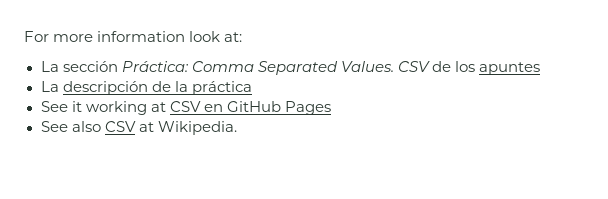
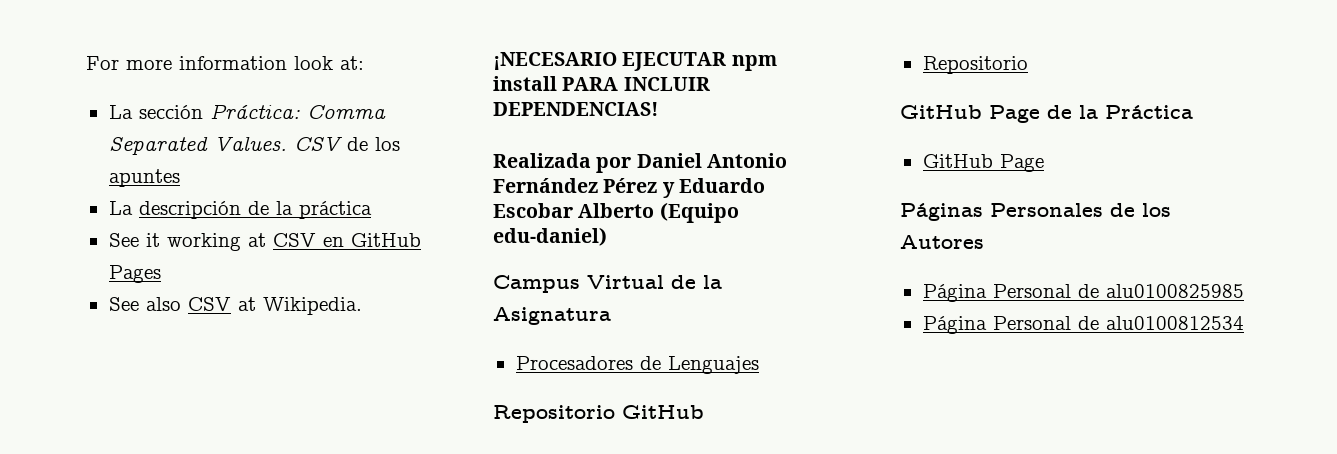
(237, 128) none -> [493,52,777,71] [493,76,710,91] [493,102,658,116] [493,153,787,173] [493,178,765,198] [493,202,739,223] [493,227,607,246] [493,275,722,293] [493,307,611,325] [515,356,759,374] [493,405,704,423] [922,56,1028,74] [900,105,1193,123] [922,154,1044,172] [900,203,1171,221] [900,235,984,249] [922,284,1244,302] [922,316,1244,334] // ¡NECESARIO EJECUTAR npm install PARA INCLUIR DEPENDENCIAS! // Realizada por Daniel Antonio Fernández Pérez y Eduardo Escobar Alberto (Equipo edu-daniel) // Campus Virtual de la Asignatura // Procesadores de Lenguajes // Repositorio GitHub // Repositorio // GitHub Page de la Práctica // GitHub Page // Páginas Personales de los Autores // Página Personal de alu0100825985 // Página Personal de alu0100812534

